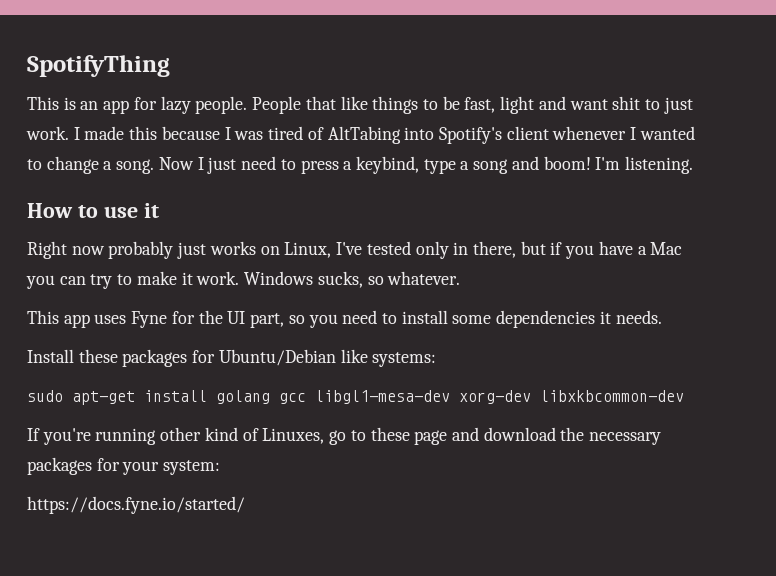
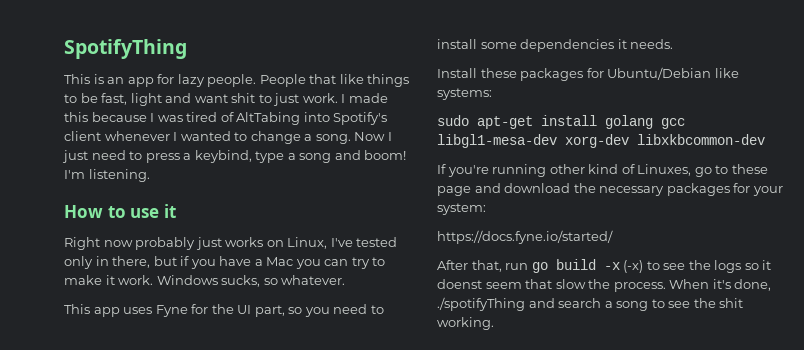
(245, 505) none -> [437,259,772,273] [437,279,772,292] [437,297,744,311] [437,317,494,330] // After that, run go build -x (-x) to see the logs so it doenst seem that slow the process. When it's done, ./spotifyThing and search a song to see the shit working.

